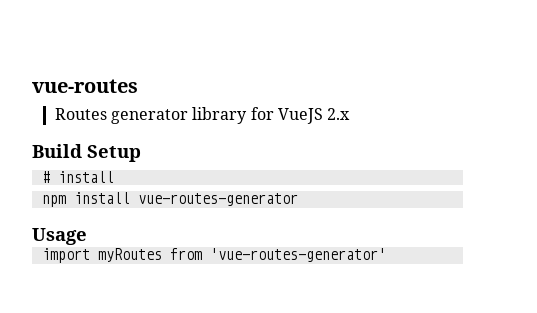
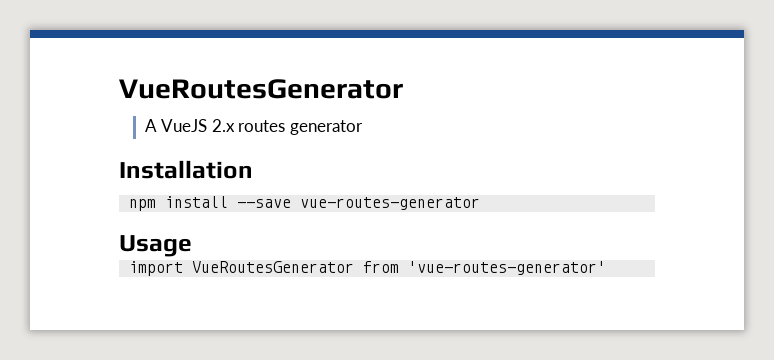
[32,79,138,93] [54,107,351,124] [32,144,141,162] [41,171,114,183] vue-routes // Routes generator library for VueJS 2.x // Build Setup // # install -> [119,79,403,99] [144,119,363,135] [119,160,253,179] VueRoutesGenerator // A VueJS 2.x routes generator // Installation
(130, 198) none -> [236,199,291,208] --save
[97,248,162,262] myRoutes -> [191,261,354,273] VueRoutesGenerator

